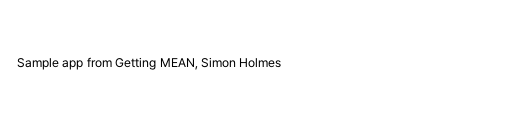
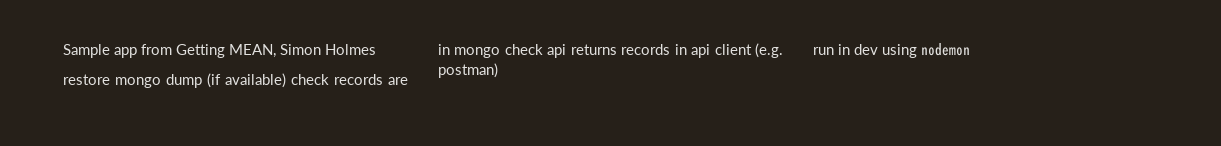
(282, 63) none -> [63,73,408,88] [438,43,783,58] [438,63,498,78] [813,43,970,58] // restore mongo dump (if available) check records are in mongo check api returns records in api client (e.g. postman) // run in dev using nodemon

